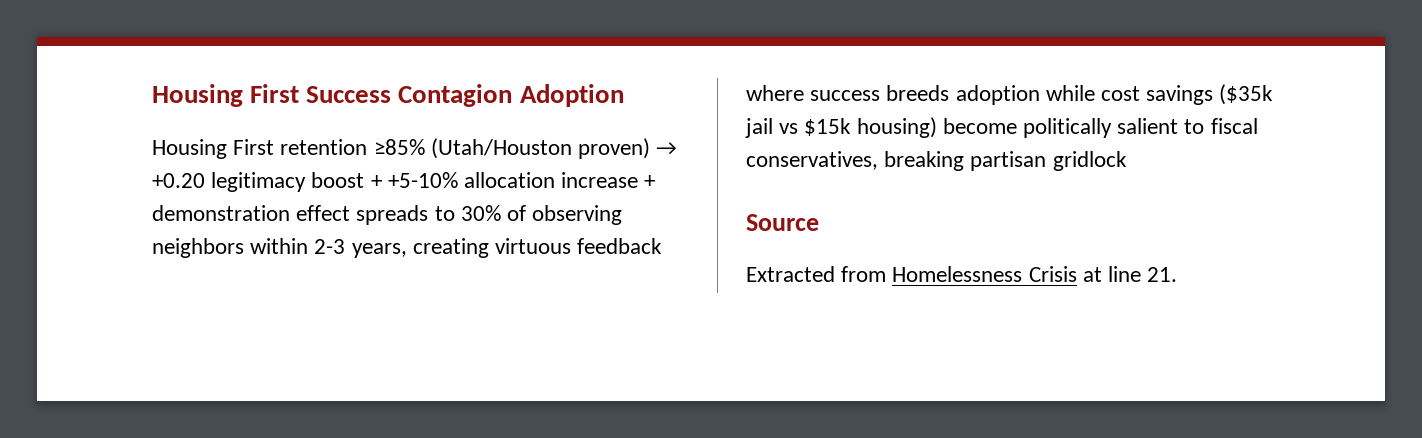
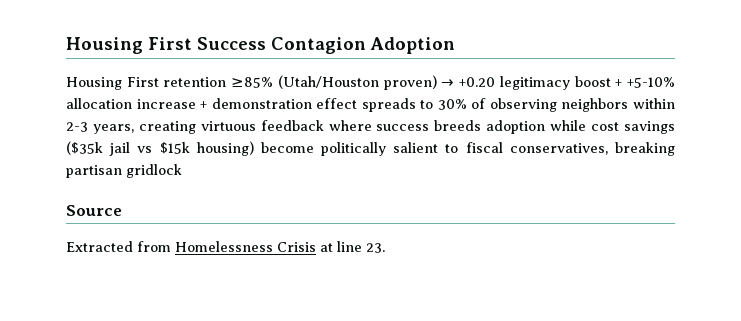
[1147,267,1178,282] 21. -> [366,243,385,253] 23.

